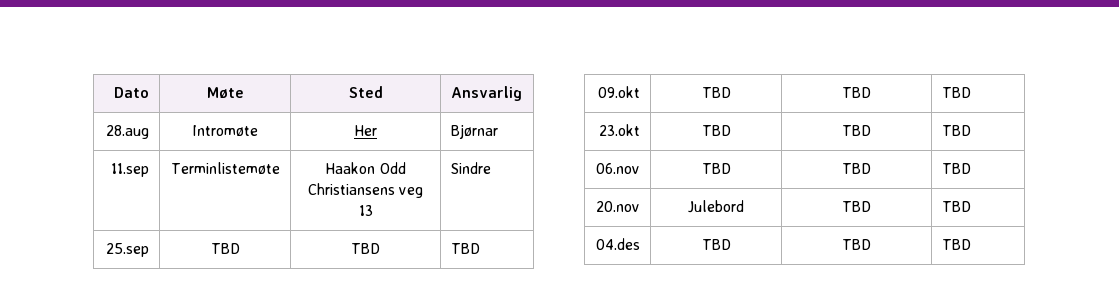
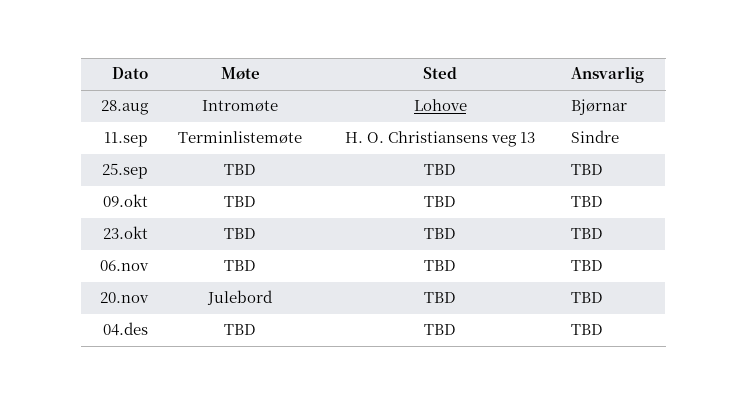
[354,125,377,136] Her -> [413,99,467,111] Lohove
[325,162,406,174] Haakon Odd -> [344,132,384,143] H. O.

